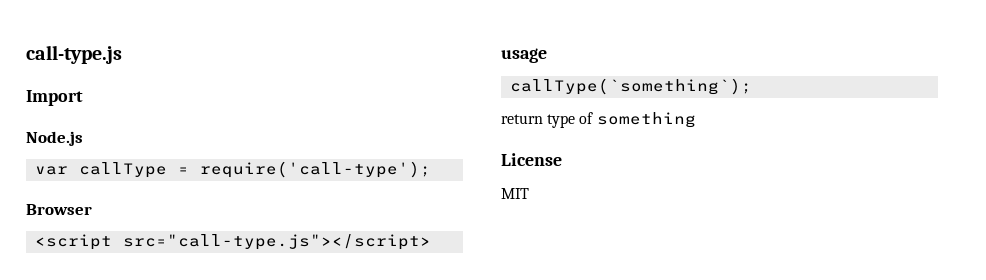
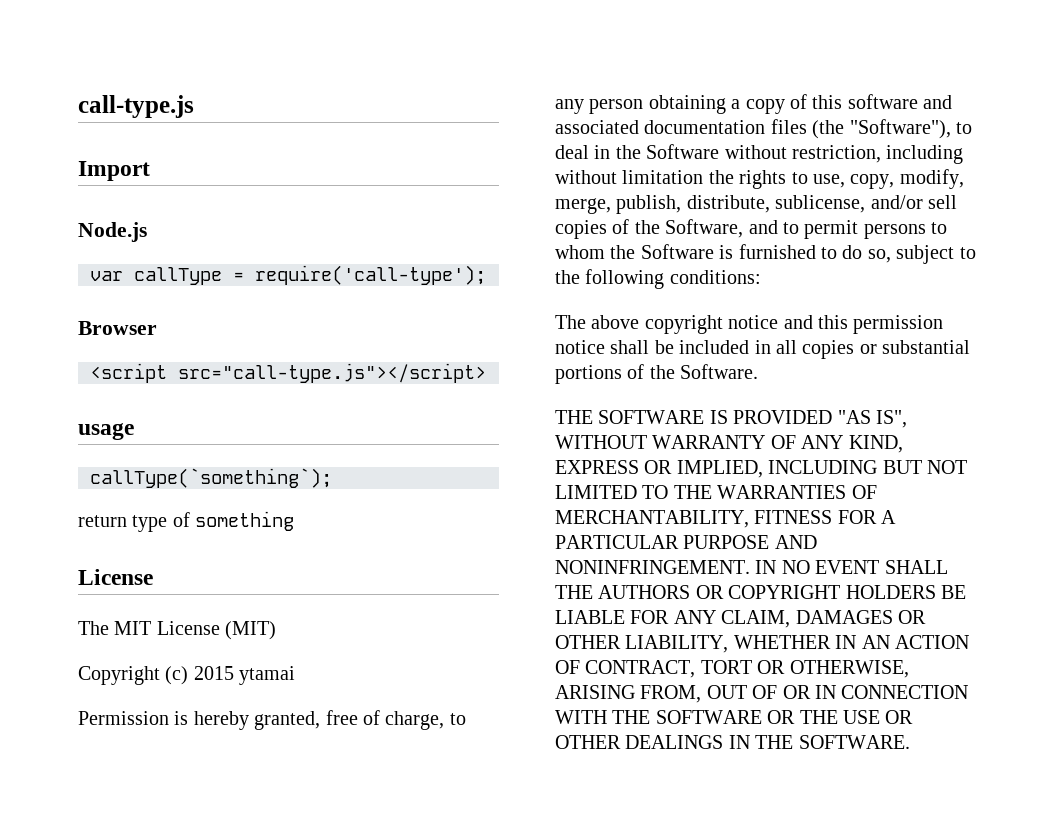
[501,188,529,199] MIT -> [78,621,277,640] [78,666,296,685] [78,710,466,730] [555,94,953,114] [555,119,972,139] [555,144,964,164] [555,169,964,189] [555,195,957,214] [555,219,948,239] [555,244,976,264] [555,269,761,289] [555,315,944,334] [555,340,971,359] [555,364,759,384] [555,410,907,428] [555,435,903,453] [555,460,967,478] [555,485,877,499] [555,510,897,528] [555,535,817,549] [555,560,948,574] [555,585,966,599] [555,610,926,628] [555,635,969,653] [555,660,909,678] [555,685,969,703] [555,710,914,724] [555,735,910,749] The MIT License (MIT) // Copyright (c) 2015 ytamai // Permission is hereby granted, free of charge, to any person obtaining a copy of this software and associated documentation files (the "Software"), to deal in the Software without restriction, including without limitation the rights to use, copy, modify, merge, publish, distribute, sublicense, and/or sell copies of the Software, and to permit persons to whom the Software is furnished to do so, subject to the following conditions: // The above copyright notice and this permission notice shall be included in all copies or substantial portions of the Software. // THE SOFTWARE IS PROVIDED "AS IS", WITHOUT WARRANTY OF ANY KIND, EXPRESS OR IMPLIED, INCLUDING BUT NOT LIMITED TO THE WARRANTIES OF MERCHANTABILITY, FITNESS FOR A PARTICULAR PURPOSE AND NONINFRINGEMENT. IN NO EVENT SHALL THE AUTHORS OR COPYRIGHT HOLDERS BE LIABLE FOR ANY CLAIM, DAMAGES OR OTHER LIABILITY, WHETHER IN AN ACTION OF CONTRACT, TORT OR OTHERWISE, ARISING FROM, OUT OF OR IN CONNECTION WITH THE SOFTWARE OR THE USE OR OTHER DEALINGS IN THE SOFTWARE.

